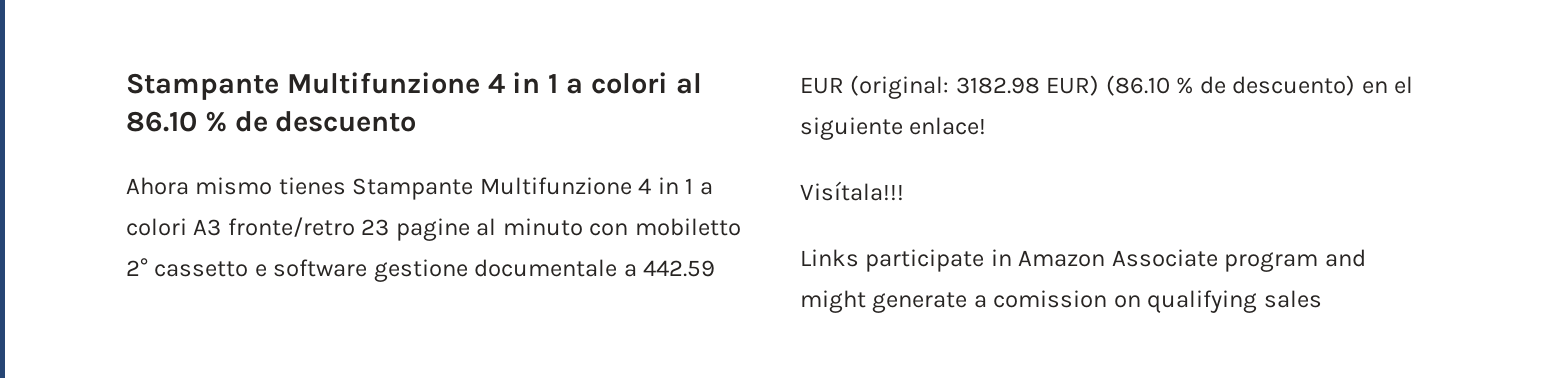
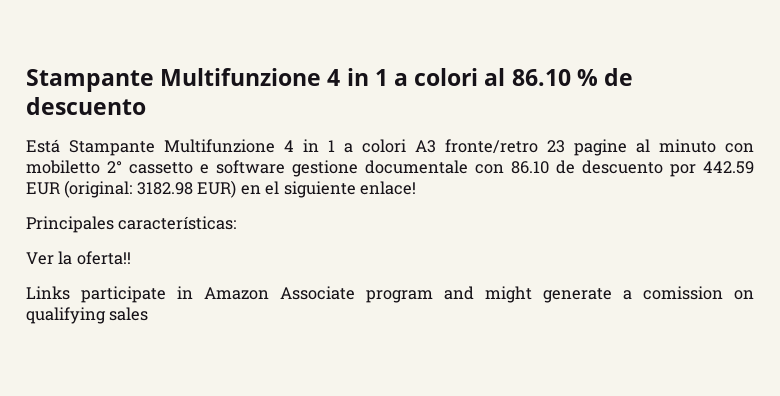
[126,177,346,195] Ahora mismo tienes -> [26,139,60,153] Está
[623,264,637,277] a -> [475,160,696,177] con 86.10 de descuento por
[1105,75,1356,96] (86.10 % de descuento) -> (237, 189) none
[800,181,904,201] Visítala!!! -> [26,216,237,233] [26,251,131,265] Principales características: // Ver la oferta!!

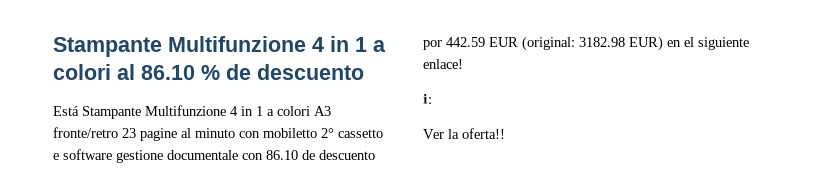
[26,216,237,233] Principales características: -> [423,93,432,104] ℹ:
[26,286,754,303] [26,307,149,324] // Links participate in Amazon Associate program and might generate a comission on qualifying sales -> (505, 133) none

